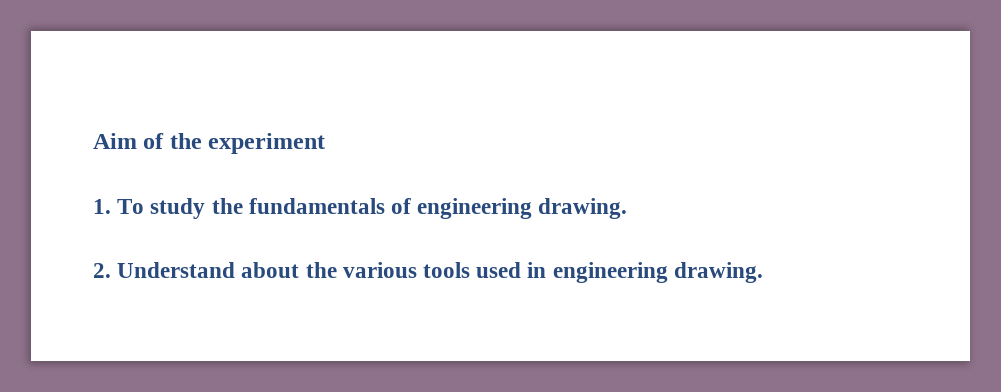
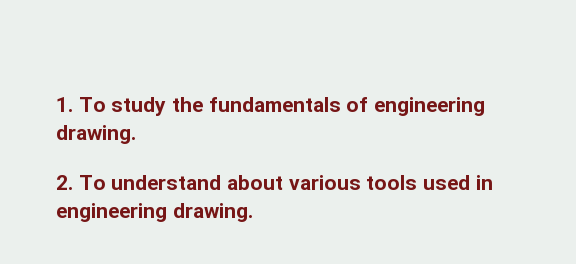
[93,133,326,154] Aim of the experiment // -> (56, 104) none
[117,262,337,278] Understand about the -> [78,175,284,190] To understand about

